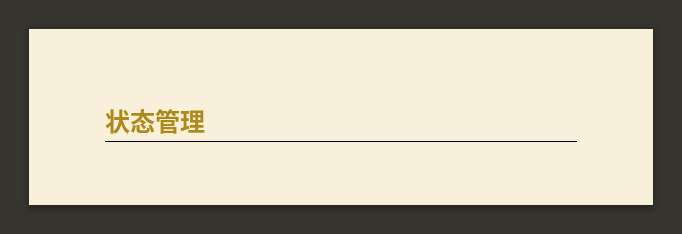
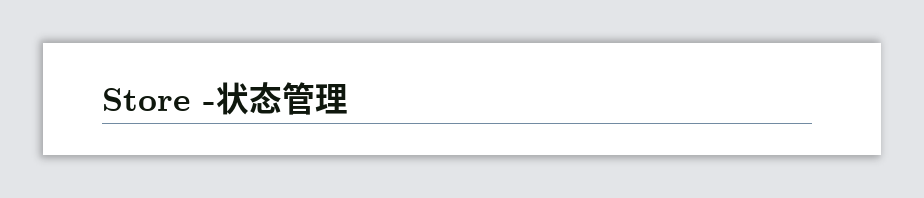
(105, 121) none -> [102,88,216,111] Store -

